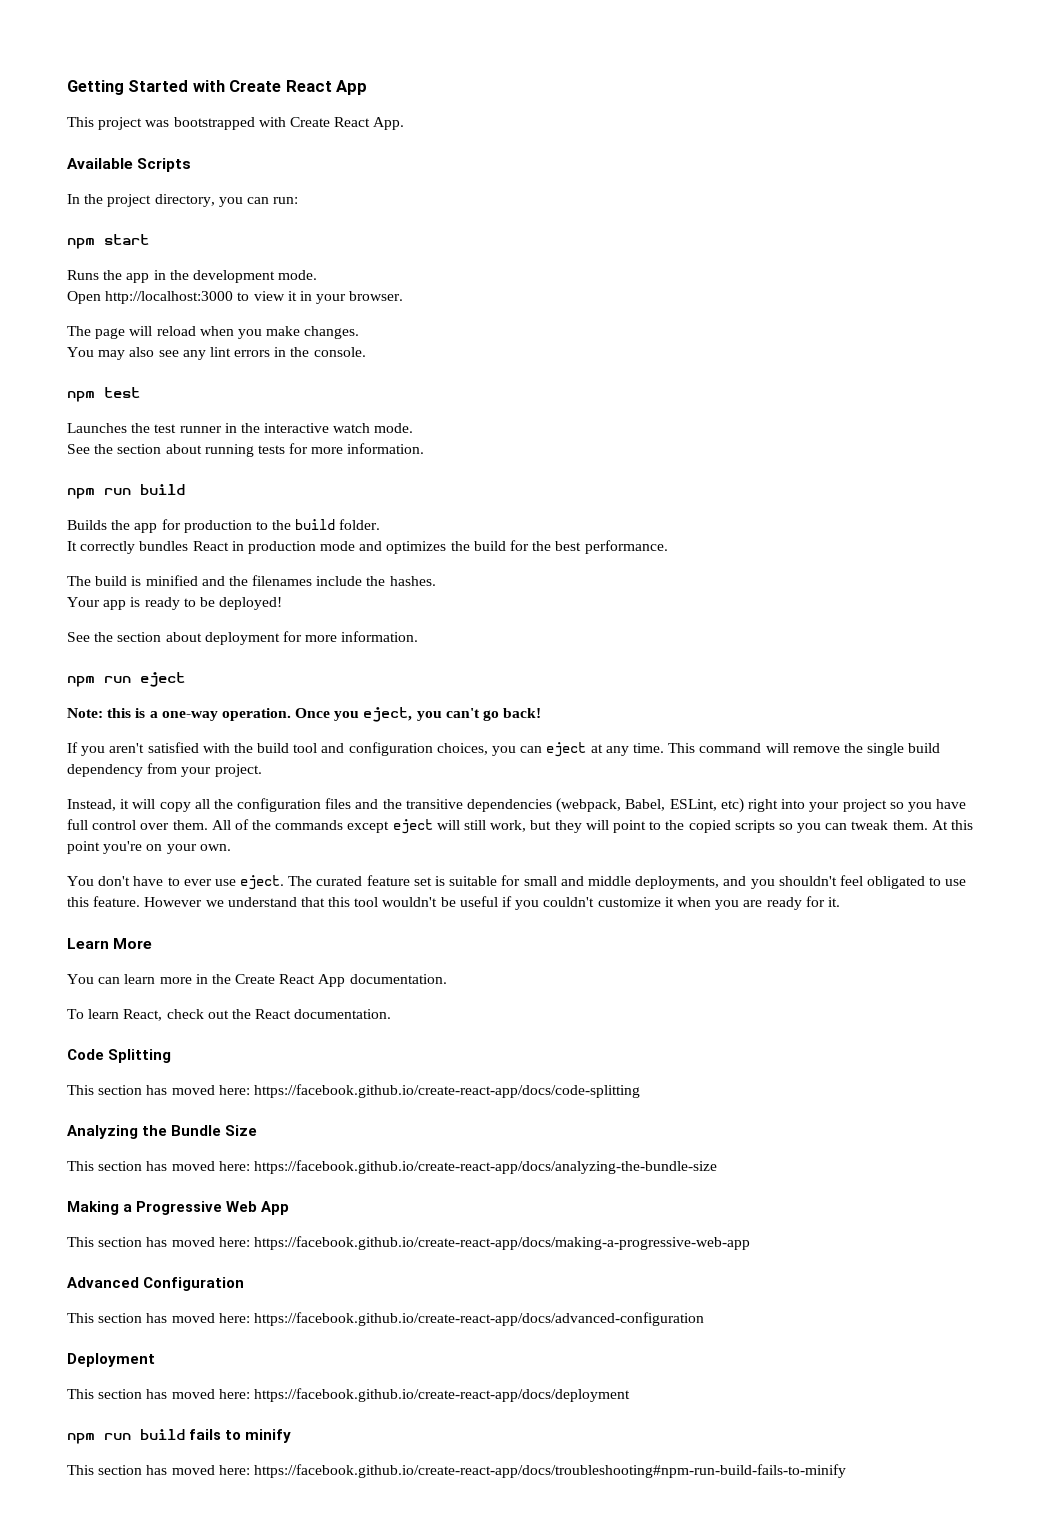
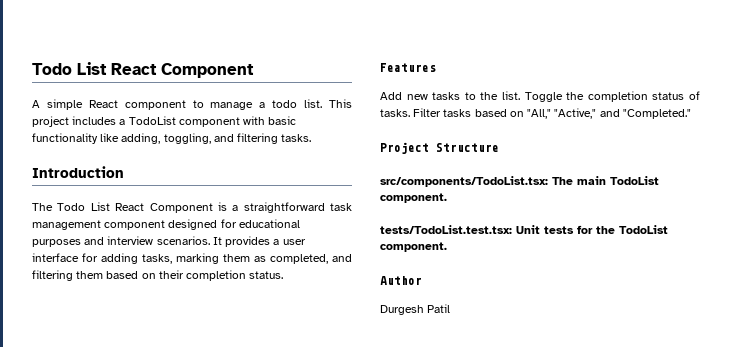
[67,80,368,95] [67,117,405,130] [67,158,192,172] [67,194,299,207] [67,234,149,249] [67,270,318,283] [67,291,404,304] [67,326,360,339] [67,347,366,360] [67,387,140,402] [67,423,414,433] [67,443,425,457] [67,484,185,499] [67,519,381,533] [67,540,668,554] [67,575,436,586] [67,597,283,610] [67,631,419,645] [67,672,185,687] [67,707,542,722] [67,742,941,757] [67,763,262,777] [67,798,967,813] [67,819,973,834] [67,841,231,854] [67,875,967,890] [67,896,840,910] [67,938,153,949] [67,974,447,987] [67,1009,392,1021] [67,1049,172,1063] [67,1084,640,1098] [67,1125,258,1139] [67,1160,717,1174] [67,1201,290,1215] [67,1236,750,1250] [67,1277,245,1291] [67,1312,704,1326] [67,1353,155,1367] [67,1388,630,1402] [67,1429,292,1444] [67,1464,846,1478] Getting Started with Create React App // This project was bootstrapped with Create React App. // Available Scripts // In the project directory, you can run: // npm start // Runs the app in the development mode. // Open http://localhost:3000 to view it in your browser. // The page will reload when you make changes. // You may also see any lint errors in the console. // npm test // Launches the test runner in the interactive watch mode. // See the section about running tests for more information. // npm run build // Builds the app for production to the build folder. // It correctly bundles React in production mode and optimizes the build for the best performance. // The build is minified and the filenames include the hashes. // Your app is ready to be deployed! // See the section about deployment for more information. // npm run eject // Note: this is a one-way operation. Once you eject, you can't go back! // If you aren't satisfied with the build tool and configuration choices, you can eject at any time. This command will remove the single build dependency from your project. // Instead, it will copy all the configuration files and the transitive dependencies (webpack, Babel, ESLint, etc) right into your project so you have full control over them. All of the commands except eject will still work, but they will point to the copied scripts so you can tweak them. At this point you're on your own. // You don't have to ever use eject. The curated feature set is suitable for small and middle deployments, and you shouldn't feel obligated to use this feature. However we understand that this tool wouldn't be useful if you couldn't customize it when you are ready for it. // Learn More // You can learn more in the Create React App documentation. // To learn React, check out the React documentation. // Code Splitting // This section has moved here: https://facebook.github.io/create-react-app/docs/code-splitting // Analyzing the Bundle Size // This section has moved here: https://facebook.github.io/create-react-app/docs/analyzing-the-bundle-size // Making a Progressive Web App // This section has moved here: https://facebook.github.io/create-react-app/docs/making-a-progressive-web-app // Advanced Configuration // This section has moved here: https://facebook.github.io/create-react-app/docs/advanced-configuration // Deployment // This section has moved here: https://facebook.github.io/create-react-app/docs/deployment // npm run build fails to minify // This section has moved here: https://facebook.github.io/create-react-app/docs/troubleshooting#npm-run-build-fails-to-minify -> [32,62,254,78] [32,99,352,110] [32,116,297,127] [32,133,312,144] [32,166,124,178] [32,202,352,213] [32,219,300,230] [32,236,306,247] [32,253,352,264] [32,270,284,281] [380,63,436,72] [380,91,700,102] [380,108,691,119] [380,142,499,154] [380,176,659,187] [380,193,447,203] [380,225,668,234] [380,242,447,252] [380,276,422,285] [380,304,451,315] Todo List React Component // A simple React component to manage a todo list. This project includes a TodoList component with basic functionality like adding, toggling, and filtering tasks. // Introduction // The Todo List React Component is a straightforward task management component designed for educational purposes and interview scenarios. It provides a user interface for adding tasks, marking them as completed, and filtering them based on their completion status. // Features // Add new tasks to the list. Toggle the completion status of tasks. Filter tasks based on "All," "Active," and "Completed." // Project Structure // src/components/TodoList.tsx: The main TodoList component. // tests/TodoList.test.tsx: Unit tests for the TodoList component. // Author // Durgesh Patil

